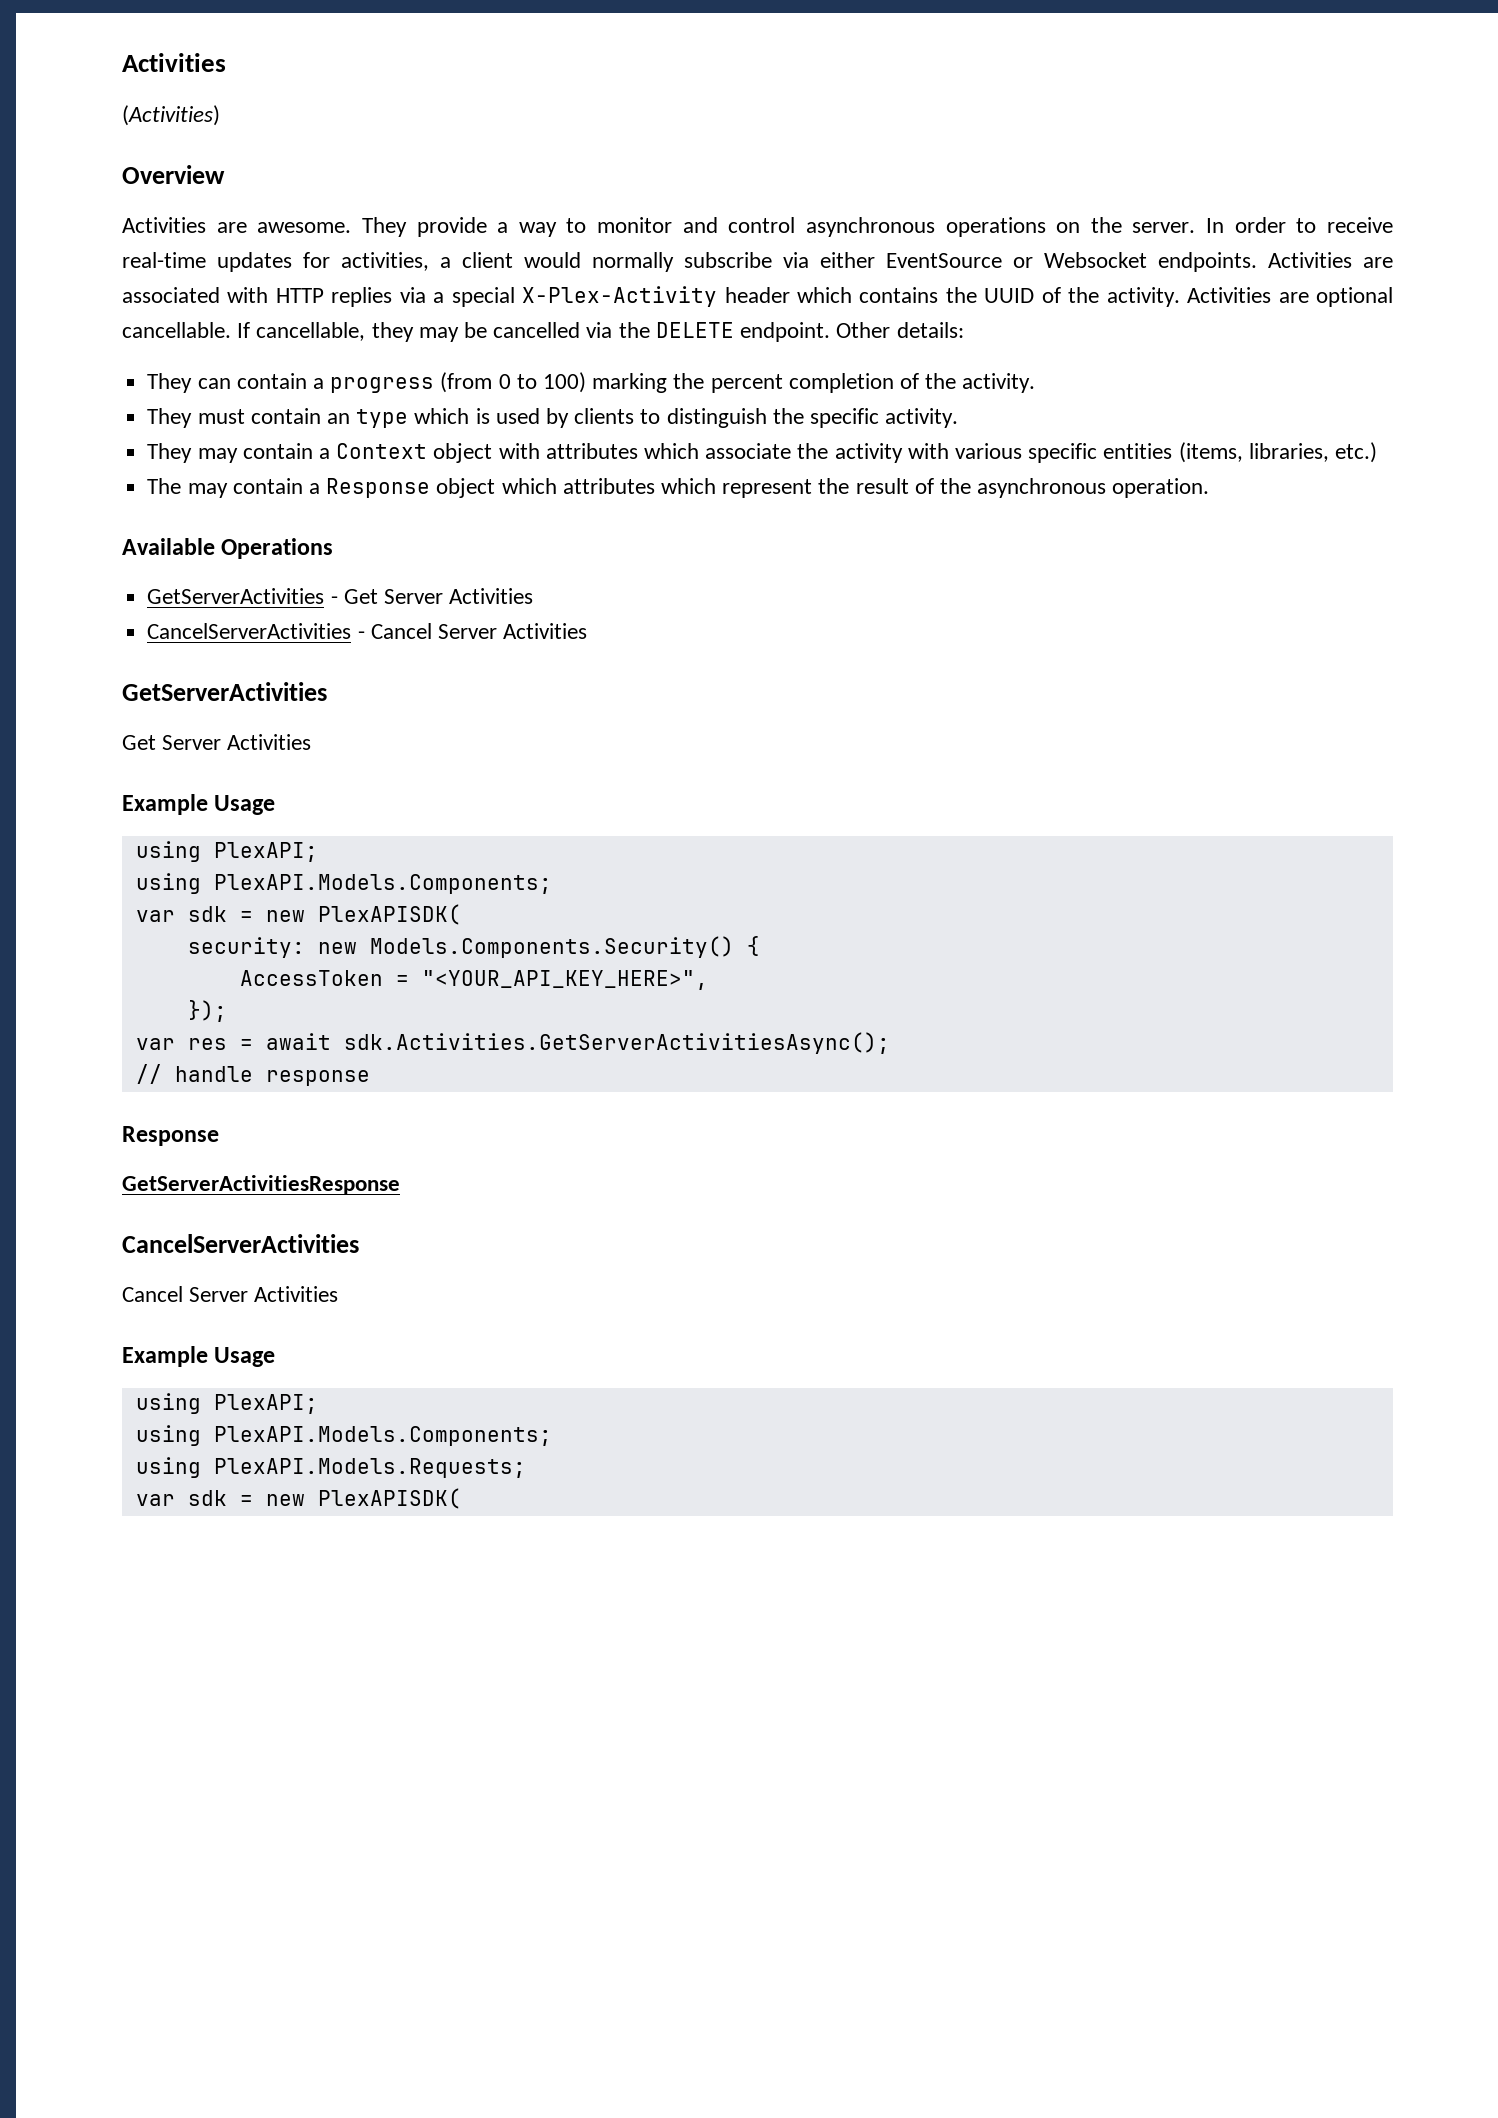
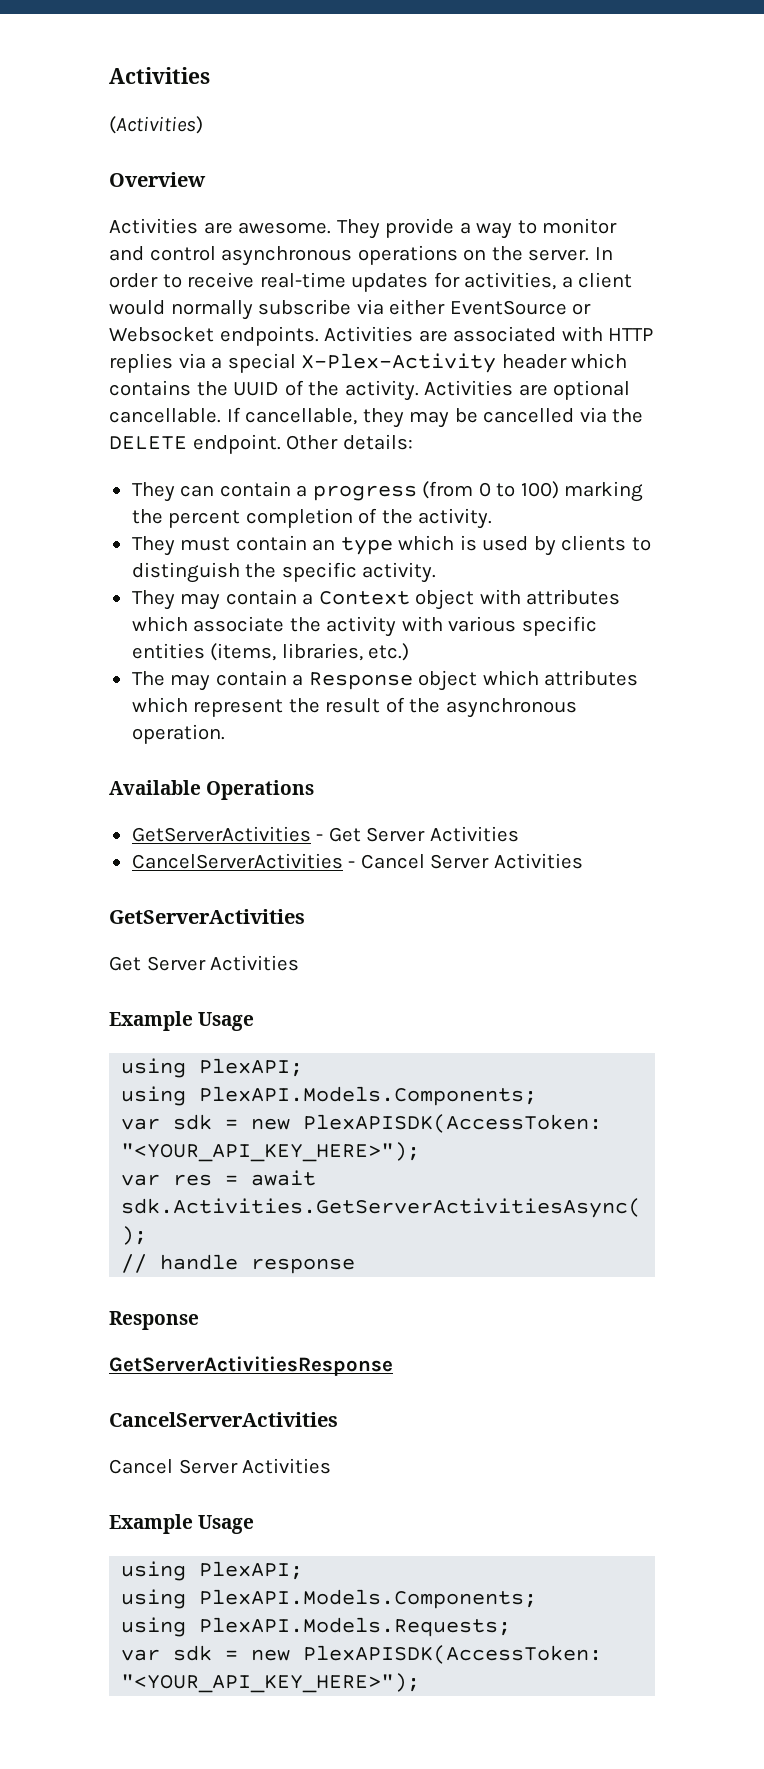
[317,904,461,925] [187,936,760,958] [239,970,708,990] [187,1000,227,1022] PlexAPISDK( // security: new Models.Components.Security() { // AccessToken = "<YOUR_API_KEY_HERE>", // }); -> [303,1114,603,1133] [121,1142,421,1162] PlexAPISDK(AccessToken: "<YOUR_API_KEY_HERE>");
[317,1488,461,1509] PlexAPISDK( -> [303,1645,603,1664] [121,1673,421,1693] PlexAPISDK(AccessToken: "<YOUR_API_KEY_HERE>");

